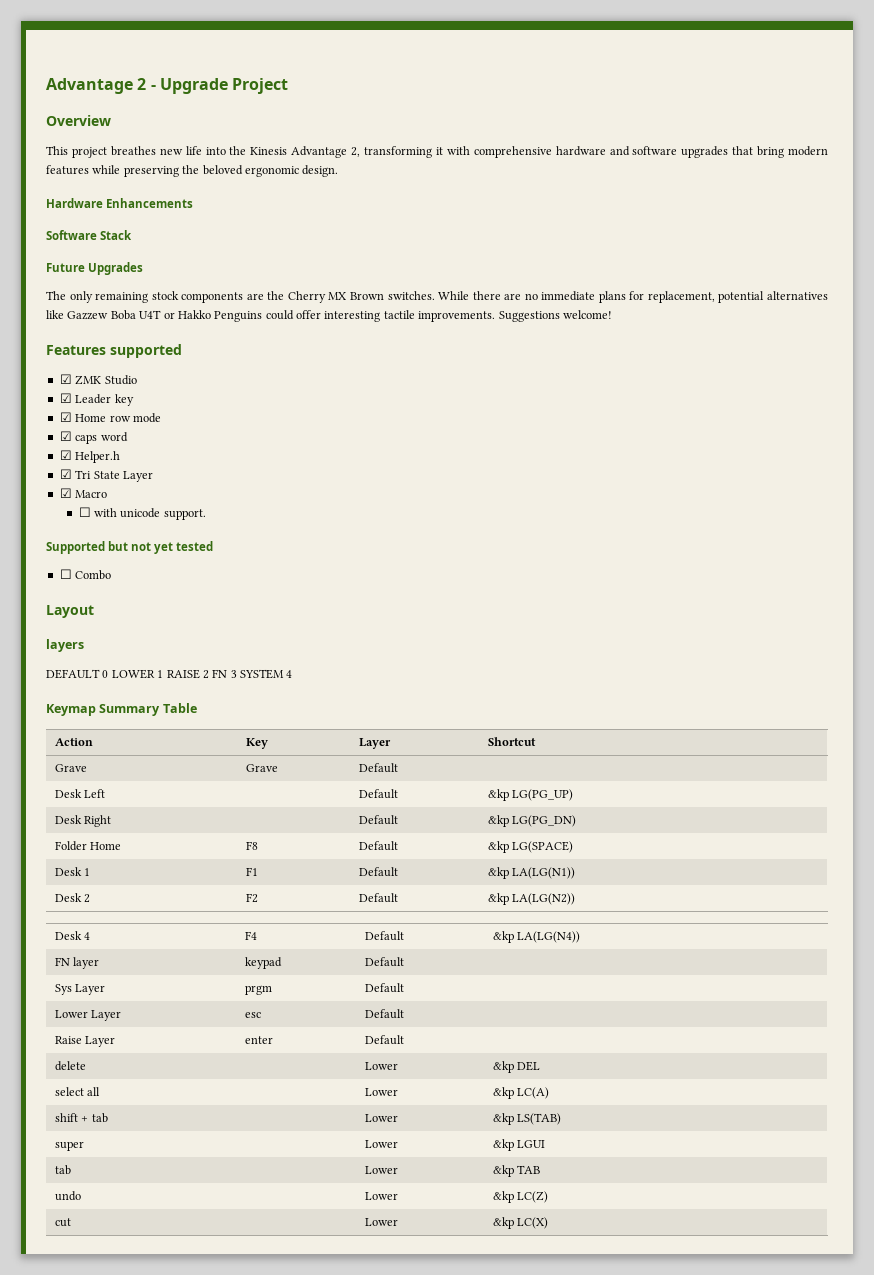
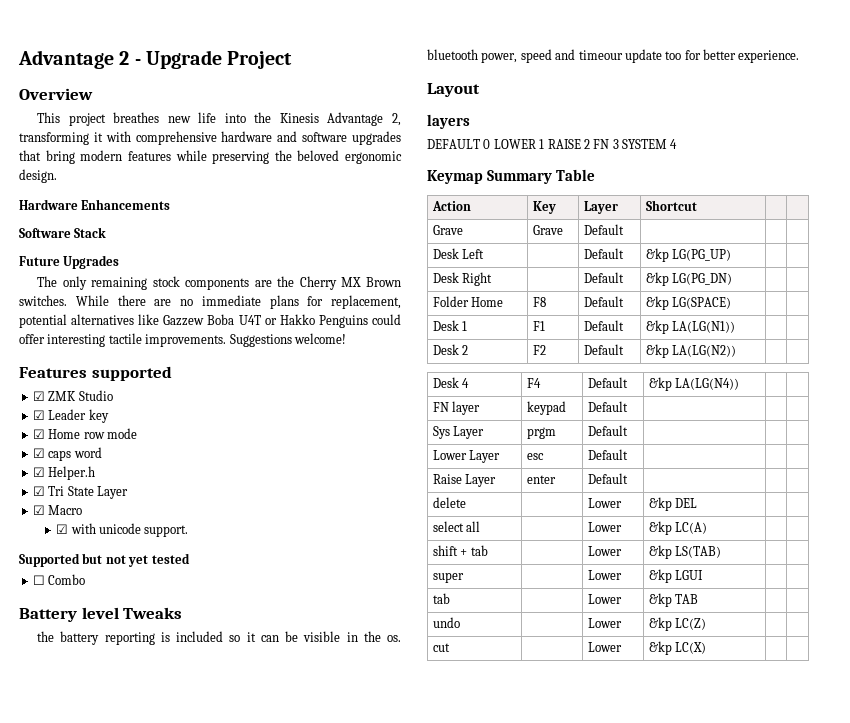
[78,507,91,517] ☐ -> [56,524,69,534] ☑
(112, 575) none -> [19,607,183,622] [37,631,402,645] [427,49,800,63] // Battery level Tweaks // the battery reporting is included so it can be visible in the os. bluetooth power, speed and timeour update too for better experience.

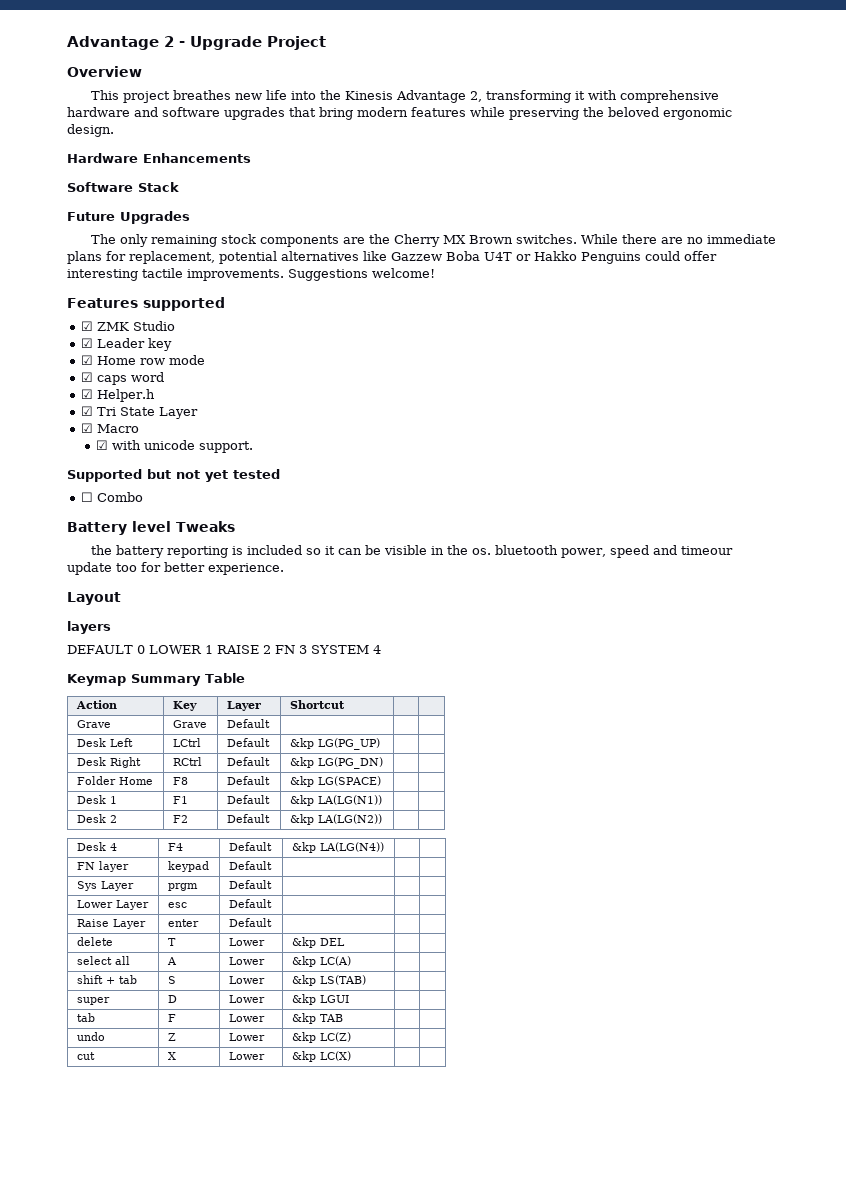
(485, 254) none -> [172,738,201,747] LCtrl
(493, 279) none -> [172,757,202,766] RCtrl
(466, 502) none -> [167,938,176,946] T
(481, 526) none -> [166,957,177,965] A
(488, 550) none -> [167,976,176,984] S
(464, 577) none -> [167,995,177,1003] D
(450, 598) none -> [167,1014,176,1022] F
(460, 622) none -> [167,1033,176,1041] Z
(450, 647) none -> [167,1052,176,1060] X

